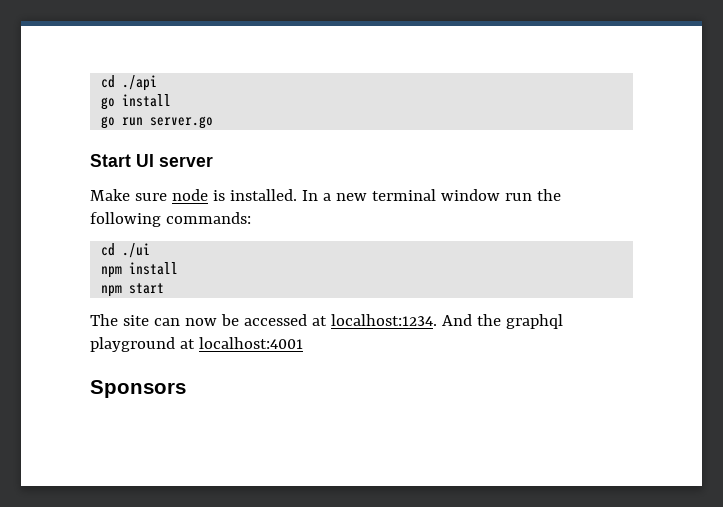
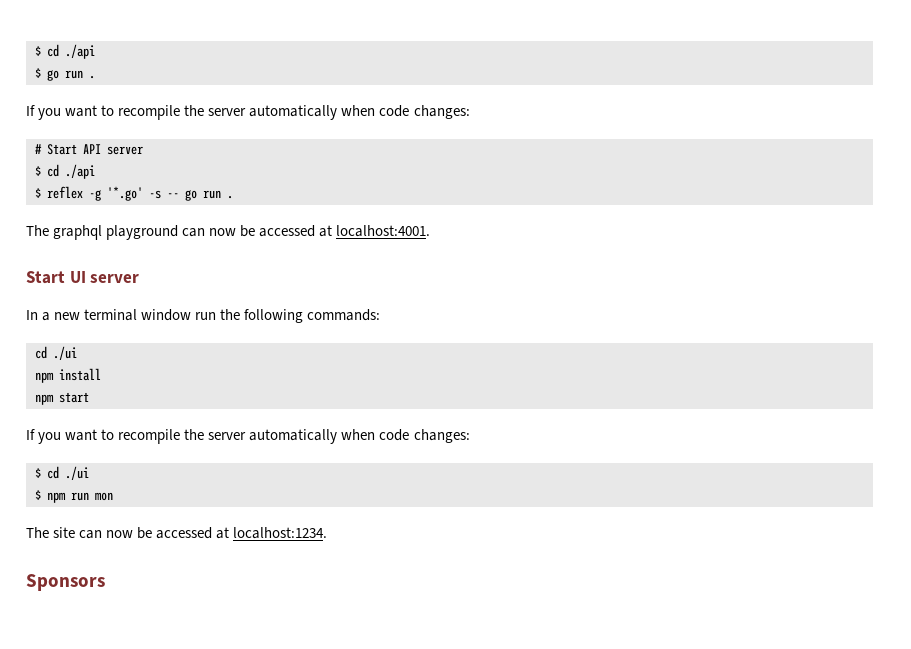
[101,75,158,91] [101,94,172,110] [101,116,214,129] [90,154,213,167] [90,189,297,201] cd ./api // go install // go run server.go // Start UI server // Make sure node is installed. -> [35,44,95,59] [35,68,95,81] [26,105,470,120] [35,144,143,155] [35,164,95,179] [35,186,233,201] [26,225,431,240] [26,271,140,284] $ cd ./api // $ go run . // If you want to recompile the server automatically when code changes: // # Start API server // $ cd ./api // $ reflex -g '*.go' -s -- go run . // The graphql playground can now be accessed at localhost:4001. // Start UI server //
(165, 288) none -> [26,429,470,444] [35,466,89,480] [35,490,113,503] // If you want to recompile the server automatically when code changes: // $ cd ./ui // $ npm run mon
[441,314,563,329] [90,337,303,352] And the graphql playground at localhost:4001 -> (328, 533) none

